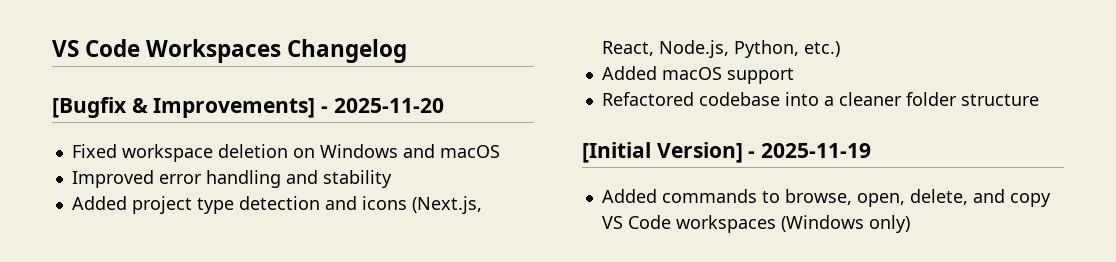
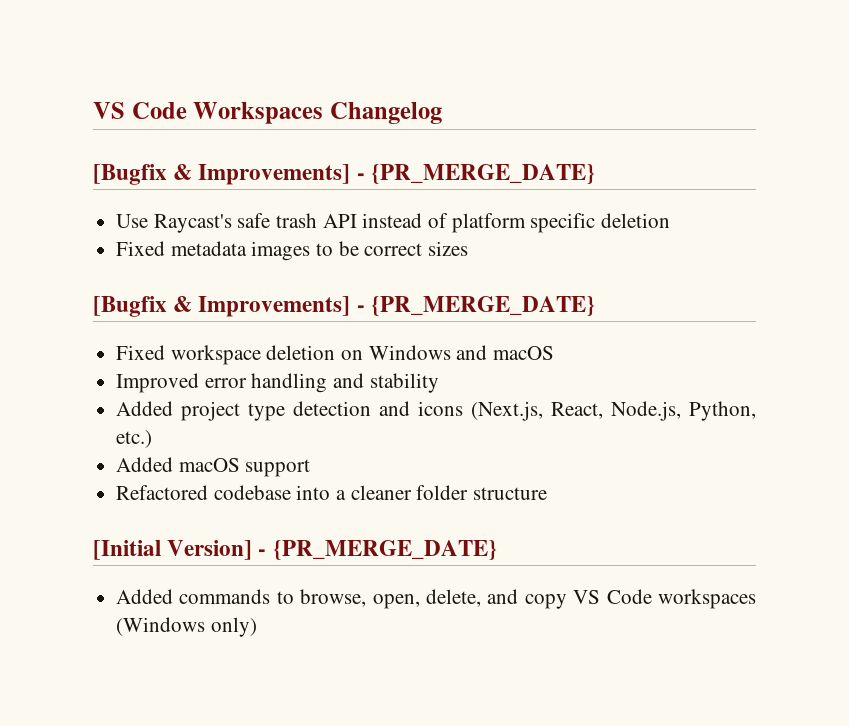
[333,98,444,113] 2025-11-20 -> [370,163,595,185] [116,213,671,233] [116,241,469,261] [93,295,595,317] {PR_MERGE_DATE} // Use Raycast's safe trash API instead of platform specific deletion // Fixed metadata images to be correct sizes // [Bugfix & Improvements] - {PR_MERGE_DATE}
[761,143,872,158] 2025-11-19 -> [272,539,497,561] {PR_MERGE_DATE}

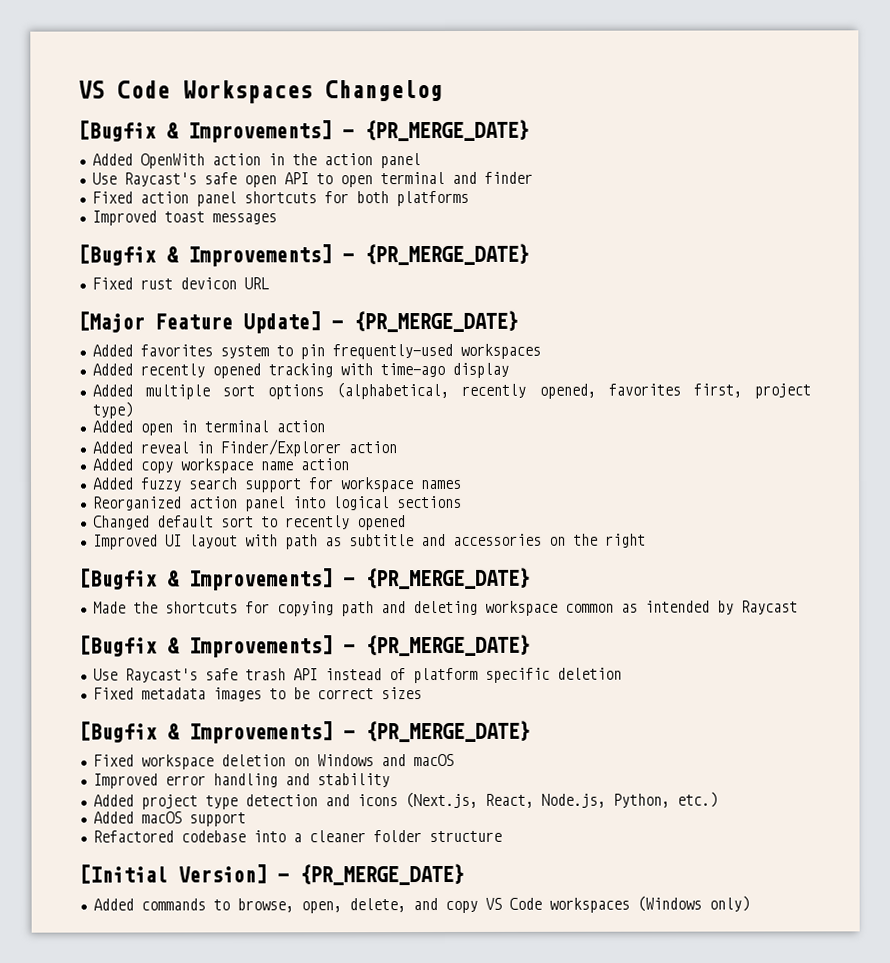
(595, 174) none -> [91,153,421,169] [91,171,533,188] [91,190,469,207] [91,210,277,226] [78,243,530,267] [91,277,270,290] [78,310,519,334] [91,343,541,360] [91,362,509,379] [91,381,812,400] [91,401,133,419] [91,420,325,436] [91,439,397,457] [91,458,349,474] [91,477,462,493] [92,495,462,512] [92,515,406,531] [92,533,646,550] [79,567,531,591] [92,600,798,617] [79,634,531,658] // Added OpenWith action in the action panel // Use Raycast's safe open API to open terminal and finder // Fixed action panel shortcuts for both platforms // Improved toast messages // [Bugfix & Improvements] - {PR_MERGE_DATE} // Fixed rust devicon URL // [Major Feature Update] - {PR_MERGE_DATE} // Added favorites system to pin frequently-used workspaces // Added recently opened tracking with time-ago display // Added multiple sort options (alphabetical, recently opened, favorites first, project type) // Added open in terminal action // Added reveal in Finder/Explorer action // Added copy workspace name action // Added fuzzy search support for workspace names // Reorganized action panel into logical sections // Changed default sort to recently opened // Improved UI layout with path as subtitle and accessories on the right // [Bugfix & Improvements] - {PR_MERGE_DATE} // Made the shortcuts for copying path and deleting workspace common as intended by Raycast // [Bugfix & Improvements] - {PR_MERGE_DATE}

